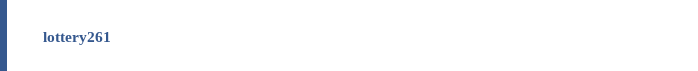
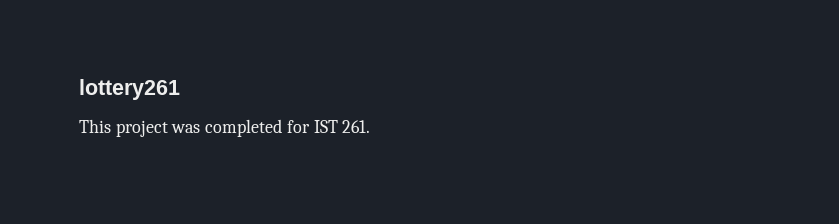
(111, 38) none -> [79,119,371,137] // This project was completed for IST 261.

